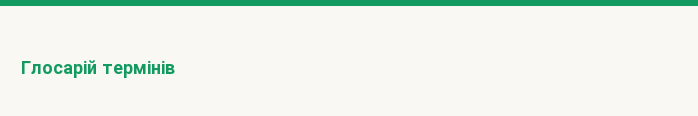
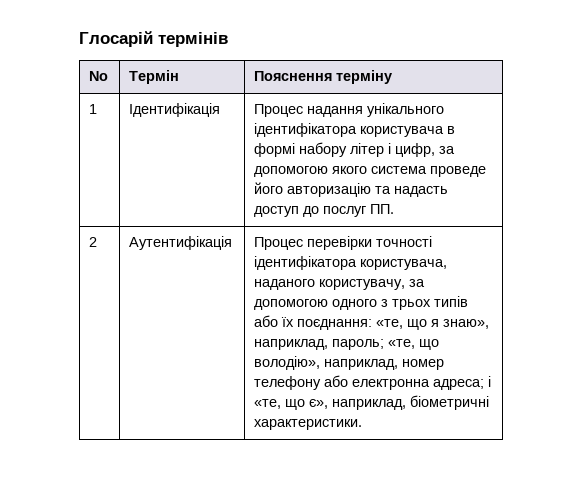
(175, 69) none -> [89,71,109,81] [129,70,180,84] [254,70,393,84] [89,104,98,114] [129,103,221,117] [254,103,445,117] [254,123,456,137] [254,142,456,157] [254,166,487,177] [254,182,449,197] [254,204,395,217] [89,237,98,247] [129,236,233,250] [254,236,433,250] [254,256,448,270] [254,279,426,290] [254,296,469,310] [254,315,490,330] [254,339,440,350] [254,356,445,370] [254,375,492,390] [254,395,490,410] [254,419,363,430] // No | Термін | Пояснення терміну // 1 | Ідентифікація | Процес надання унікального ідентифікатора користувача в формі набору літер і цифр, за допомогою якого система проведе його авторизацію та надасть доступ до послуг ПП. // 2 | Аутентифікація | Процес перевірки точності ідентифікатора користувача, наданого користувачу, за допомогою одного з трьох типів або їх поєднання: «те, що я знаю», наприклад, пароль; «те, що володію», наприклад, номер телефону або електронна адреса; і «те, що є», наприклад, біометричні характеристики.

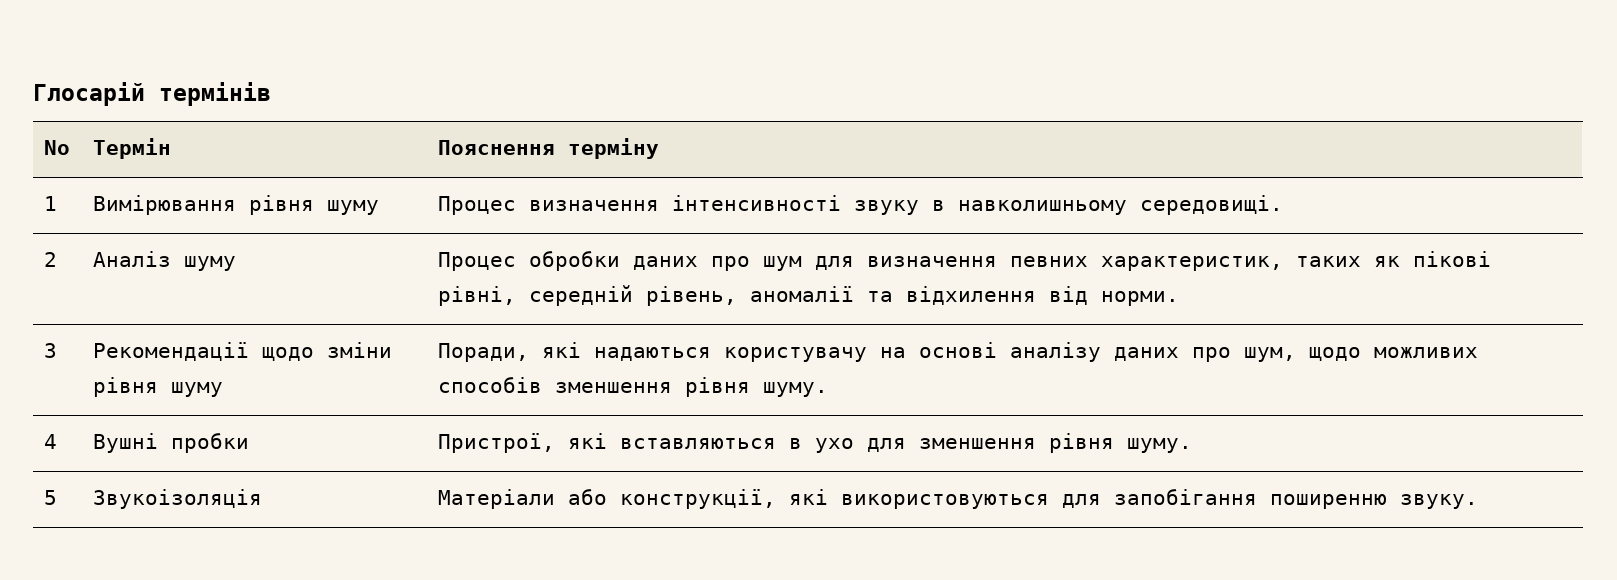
[129,103,221,117] [254,103,445,117] [254,123,456,137] [254,142,456,157] [254,166,487,177] [254,182,449,197] [254,204,395,217] Ідентифікація | Процес надання унікального ідентифікатора користувача в формі набору літер і цифр, за допомогою якого система проведе його авторизацію та надасть доступ до послуг ПП. -> [93,195,380,215] [438,195,1284,215] Вимірювання рівня шуму | Процес визначення інтенсивності звуку в навколишньому середовищі.
[129,236,233,250] [254,236,433,250] [254,256,448,270] [254,279,426,290] [254,296,469,310] [254,315,490,330] [254,339,440,350] [254,356,445,370] [254,375,492,390] [254,395,490,410] [254,419,363,430] Аутентифікація | Процес перевірки точності ідентифікатора користувача, наданого користувачу, за допомогою одного з трьох типів або їх поєднання: «те, що я знаю», наприклад, пароль; «те, що володію», наприклад, номер телефону або електронна адреса; і «те, що є», наприклад, біометричні характеристики. -> [93,251,237,271] [438,251,1492,271] [438,285,1180,306] [44,343,58,358] [93,342,393,361] [93,377,224,397] [438,342,1479,362] [438,377,829,397] [44,434,58,449] [93,433,250,453] [438,433,1193,453] [44,490,58,505] [93,489,263,509] [438,489,1479,509] Аналіз шуму | Процес обробки даних про шум для визначення певних характеристик, таких як пікові рівні, середній рівень, аномалії та відхилення від норми. // 3 | Рекомендації щодо зміни рівня шуму | Поради, які надаються користувачу на основі аналізу даних про шум, щодо можливих способів зменшення рівня шуму. // 4 | Вушні пробки | Пристрої, які вставляються в ухо для зменшення рівня шуму. // 5 | Звукоізоляція | Матеріали або конструкції, які використовуються для запобігання поширенню звуку.

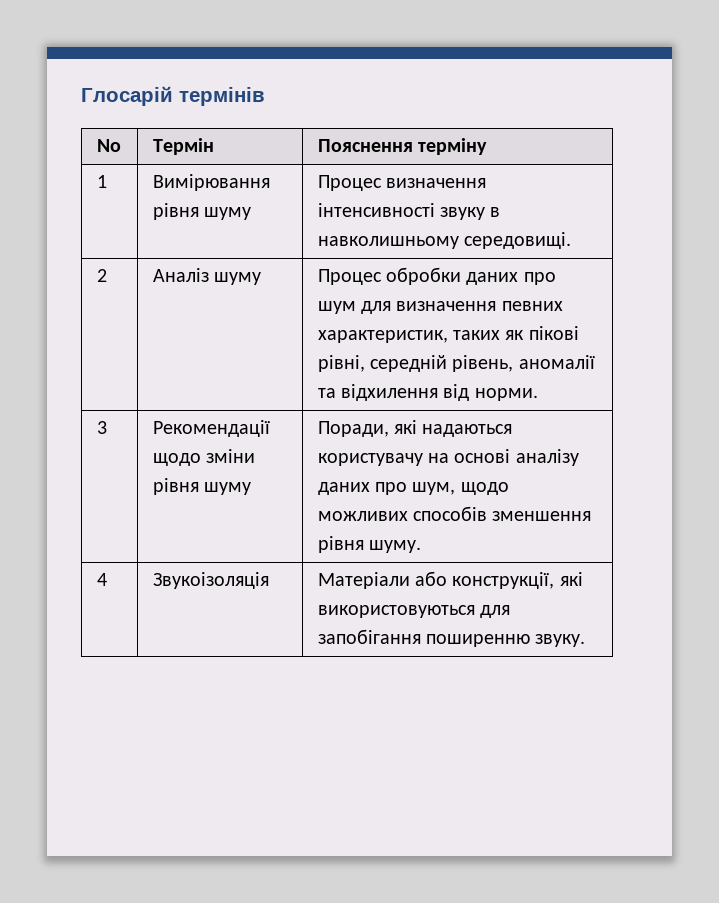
[93,433,250,453] [438,433,1193,453] [44,490,58,505] | Вушні пробки | Пристрої, які вставляються в ухо для зменшення рівня шуму. // 5 -> (107, 579) none

